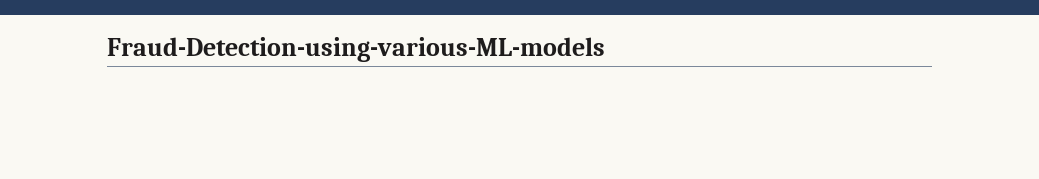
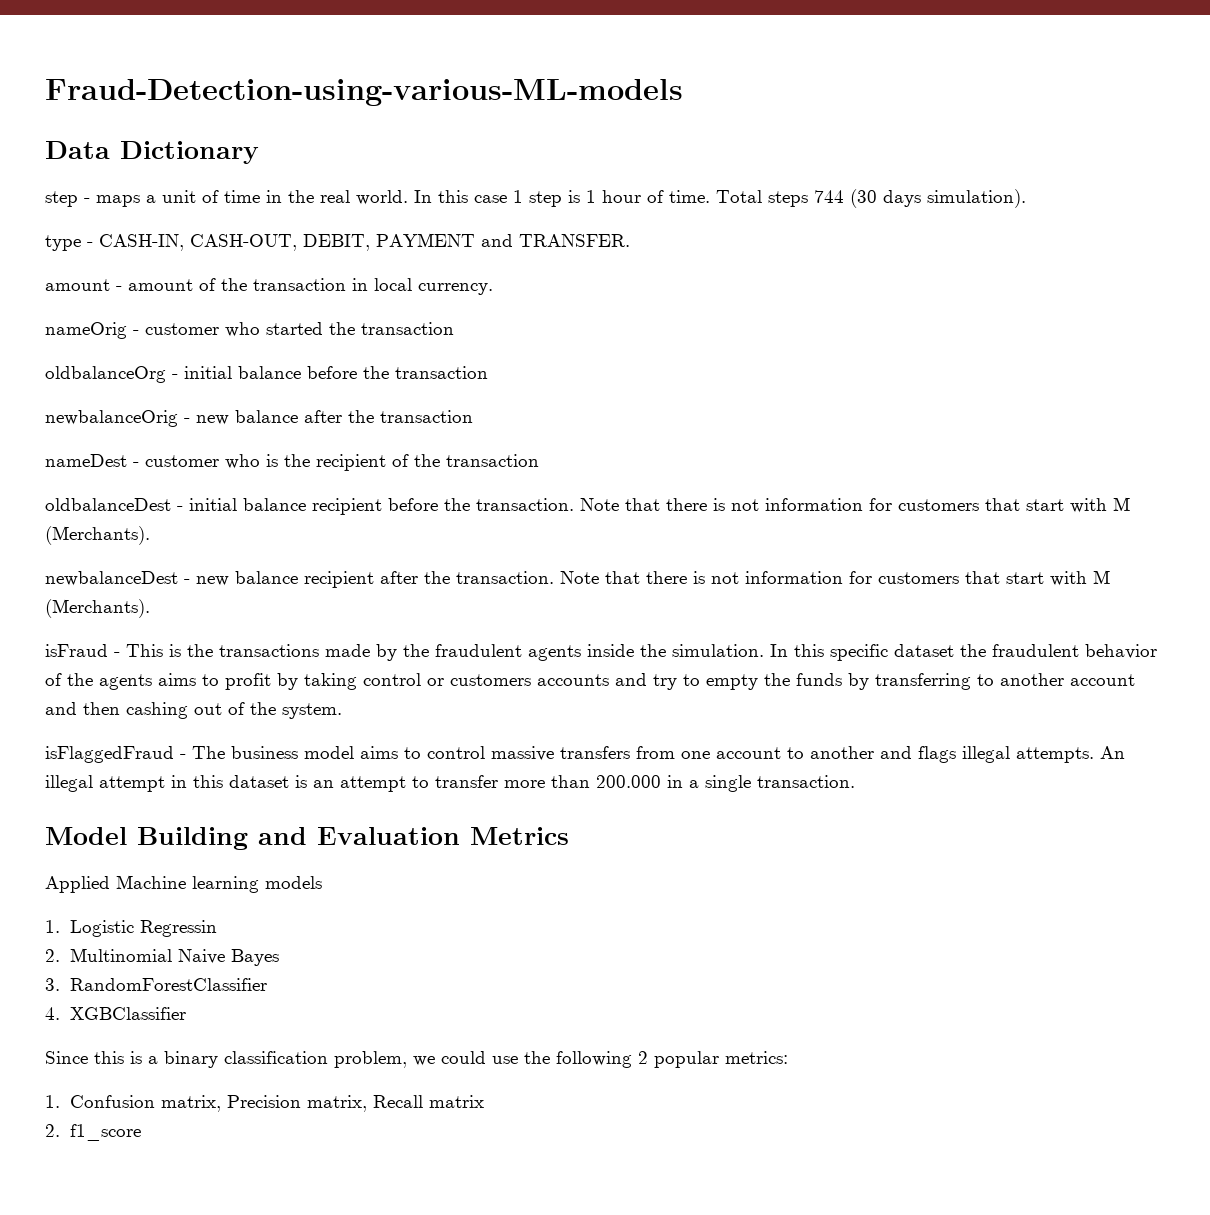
(605, 49) none -> [45,141,259,164] [45,189,1026,208] [45,233,630,251] [45,278,493,295] [45,322,454,339] [45,366,488,383] [45,410,473,427] [45,454,539,471] [45,497,1130,515] [45,526,150,545] [45,570,1110,588] [45,599,150,618] [45,644,1157,661] [45,673,1135,690] [45,702,342,719] [45,746,1125,763] [45,775,855,792] [45,827,569,850] [45,875,322,893] [45,920,217,937] [45,948,279,966] [45,978,267,991] [45,1007,186,1020] [45,1051,788,1068] [45,1095,484,1112] [45,1124,141,1141] // Data Dictionary // step - maps a unit of time in the real world. In this case 1 step is 1 hour of time. Total steps 744 (30 days simulation). // type - CASH-IN, CASH-OUT, DEBIT, PAYMENT and TRANSFER. // amount - amount of the transaction in local currency. // nameOrig - customer who started the transaction // oldbalanceOrg - initial balance before the transaction // newbalanceOrig - new balance after the transaction // nameDest - customer who is the recipient of the transaction // oldbalanceDest - initial balance recipient before the transaction. Note that there is not information for customers that start with M (Merchants). // newbalanceDest - new balance recipient after the transaction. Note that there is not information for customers that start with M (Merchants). // isFraud - This is the transactions made by the fraudulent agents inside the simulation. In this specific dataset the fraudulent behavior of the agents aims to profit by taking control or customers accounts and try to empty the funds by transferring to another account and then cashing out of the system. // isFlaggedFraud - The business model aims to control massive transfers from one account to another and flags illegal attempts. An illegal attempt in this dataset is an attempt to transfer more than 200.000 in a single transaction. // Model Building and Evaluation Metrics // Applied Machine learning models // 1. Logistic Regressin // 2. Multinomial Naive Bayes // 3. RandomForestClassifier // 4. XGBClassifier // Since this is a binary classification problem, we could use the following 2 popular metrics: // 1. Confusion matrix, Precision matrix, Recall matrix // 2. f1_score

